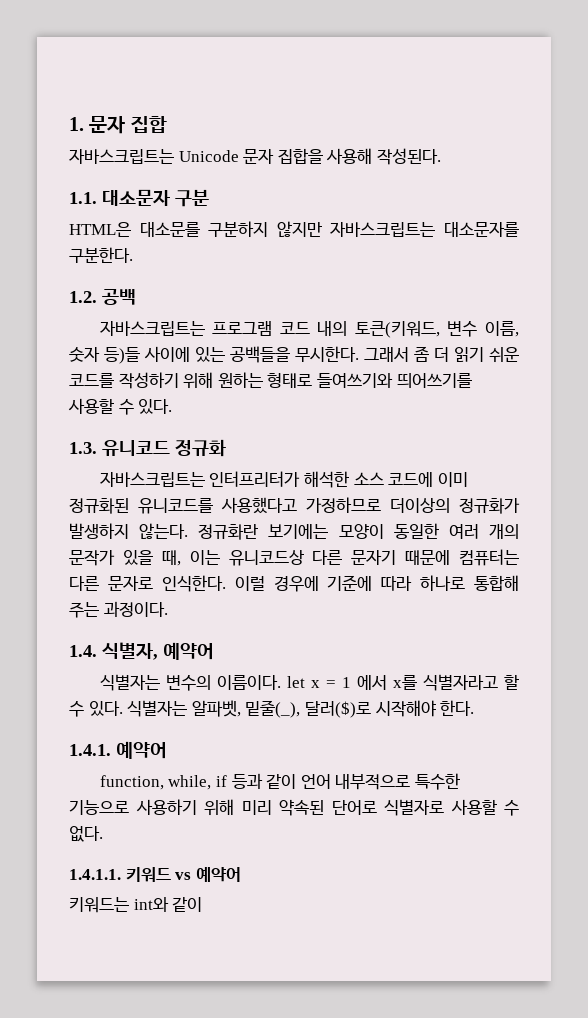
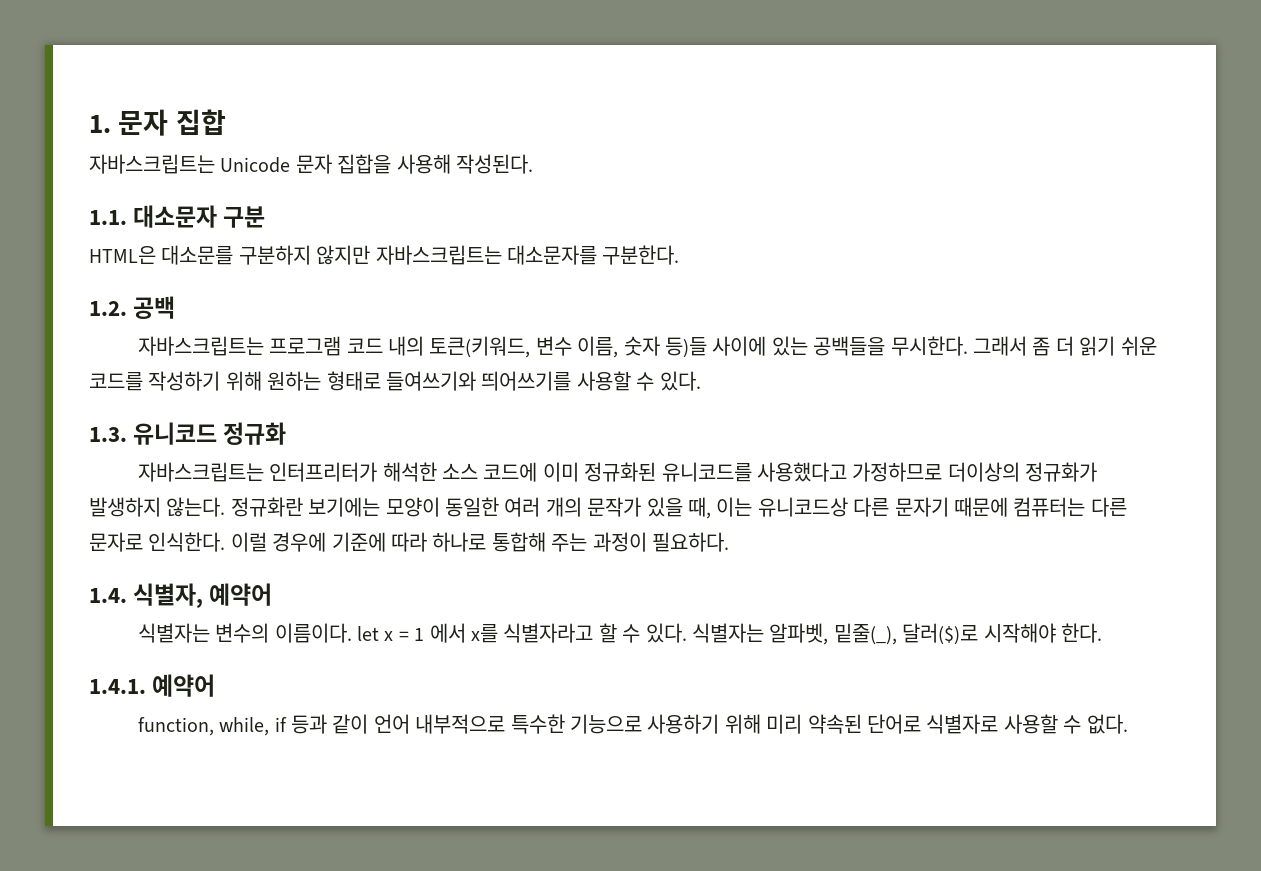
[103,601,168,617] 과정이다. -> [592,532,729,552] 과정이 필요하다.
[69,867,241,882] [69,896,203,913] // 1.4.1.1. 키워드 vs 예약어 // 키워드는 int와 같이 -> (1128, 724) none

